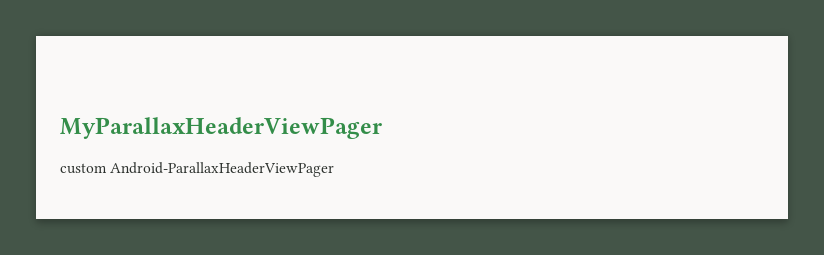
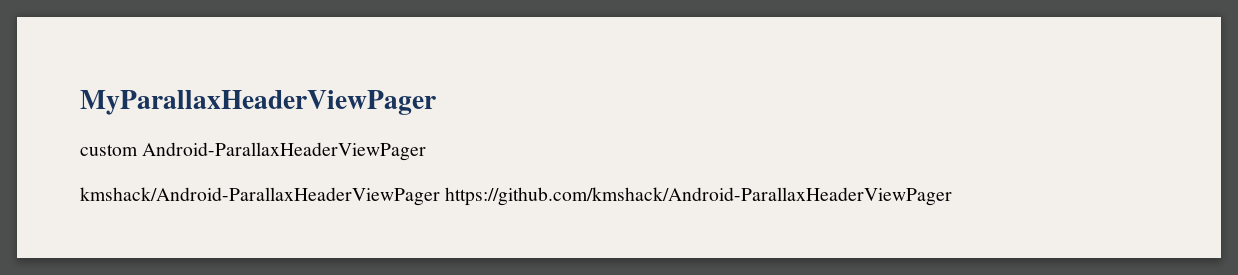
(335, 169) none -> [80,187,953,206] // kmshack/Android-ParallaxHeaderViewPager https://github.com/kmshack/Android-ParallaxHeaderViewPager

